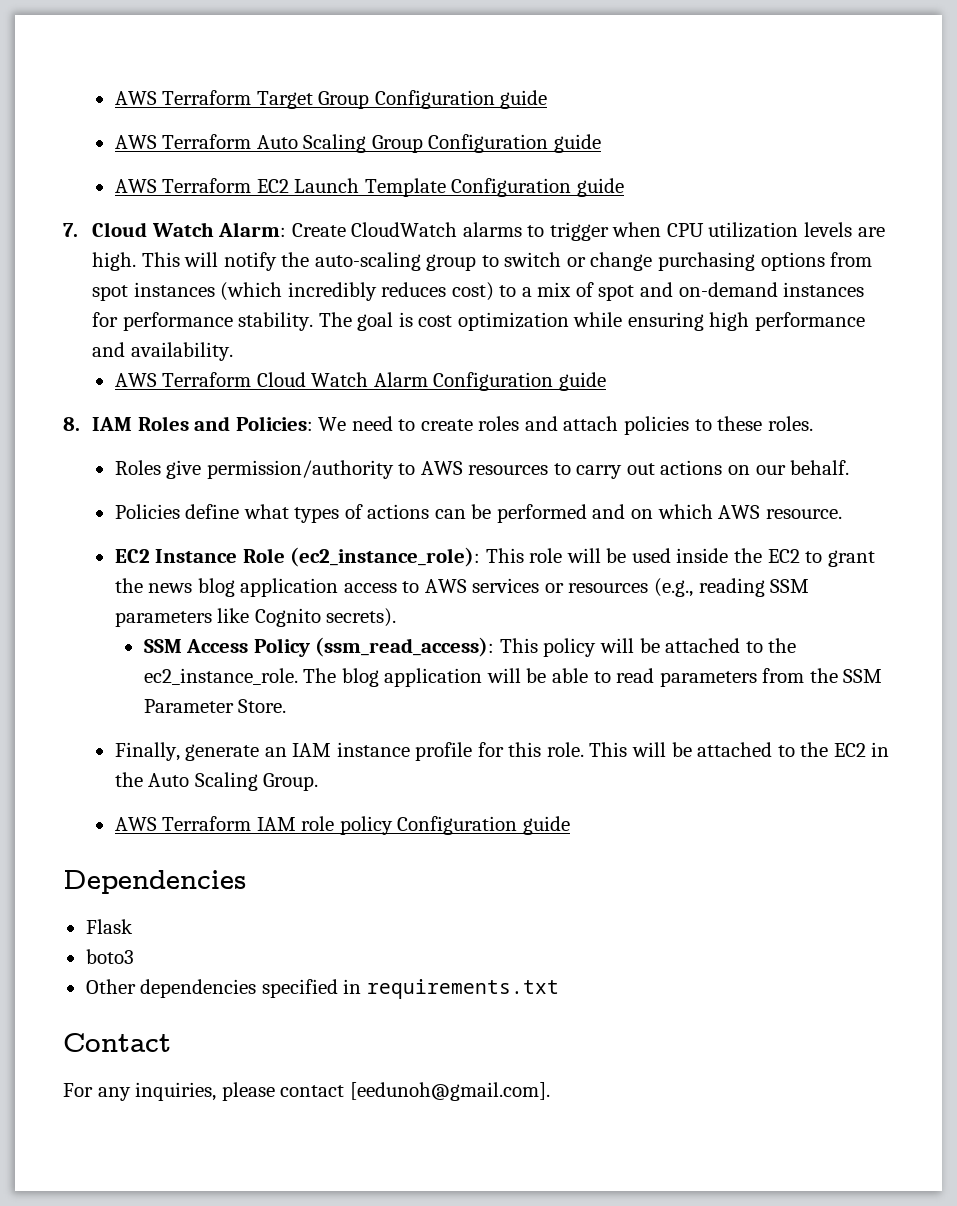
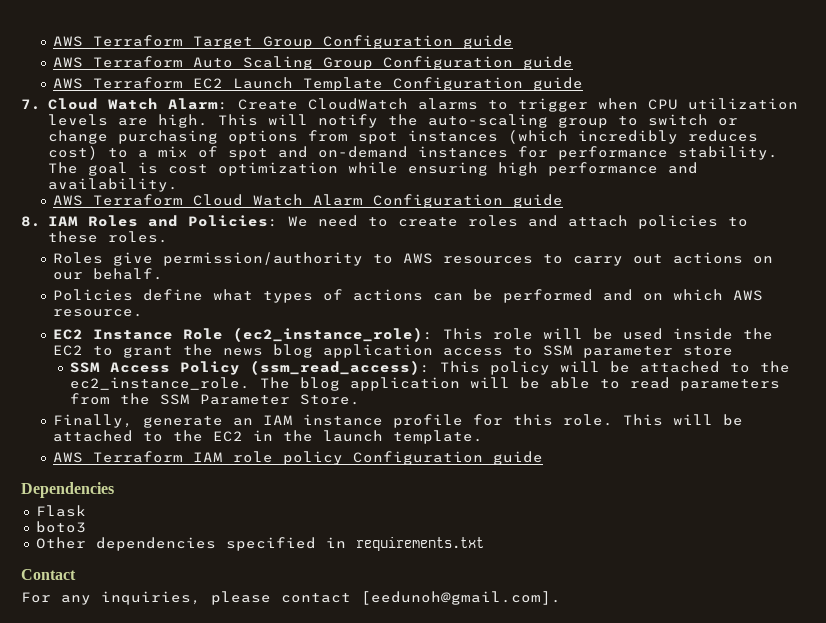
[424,578,810,597] [114,608,397,627] AWS services or resources (e.g., reading SSM parameters like Cognito secrets). -> [542,345,733,358] SSM parameter store
[148,772,319,791] Auto Scaling Group. -> [322,430,483,444] launch template.

